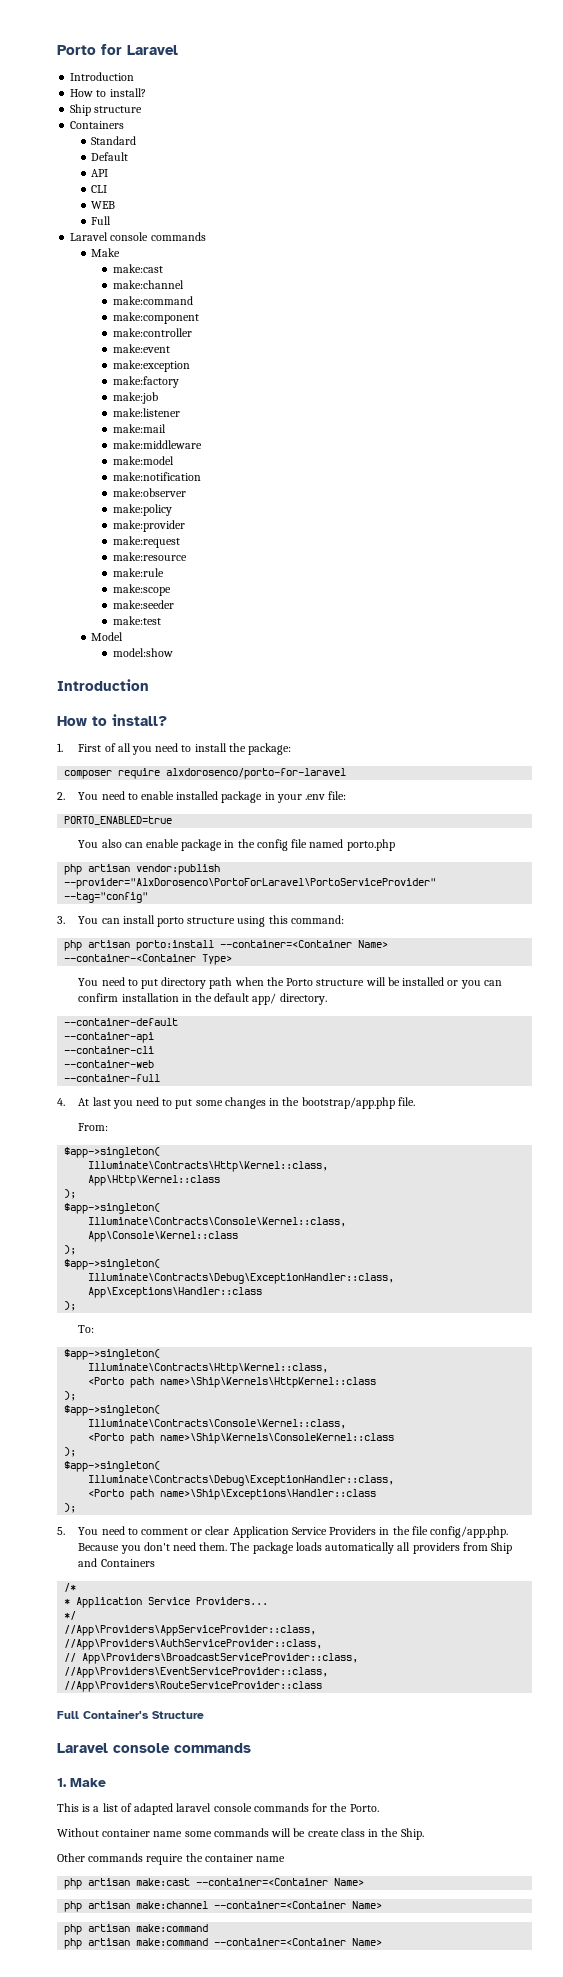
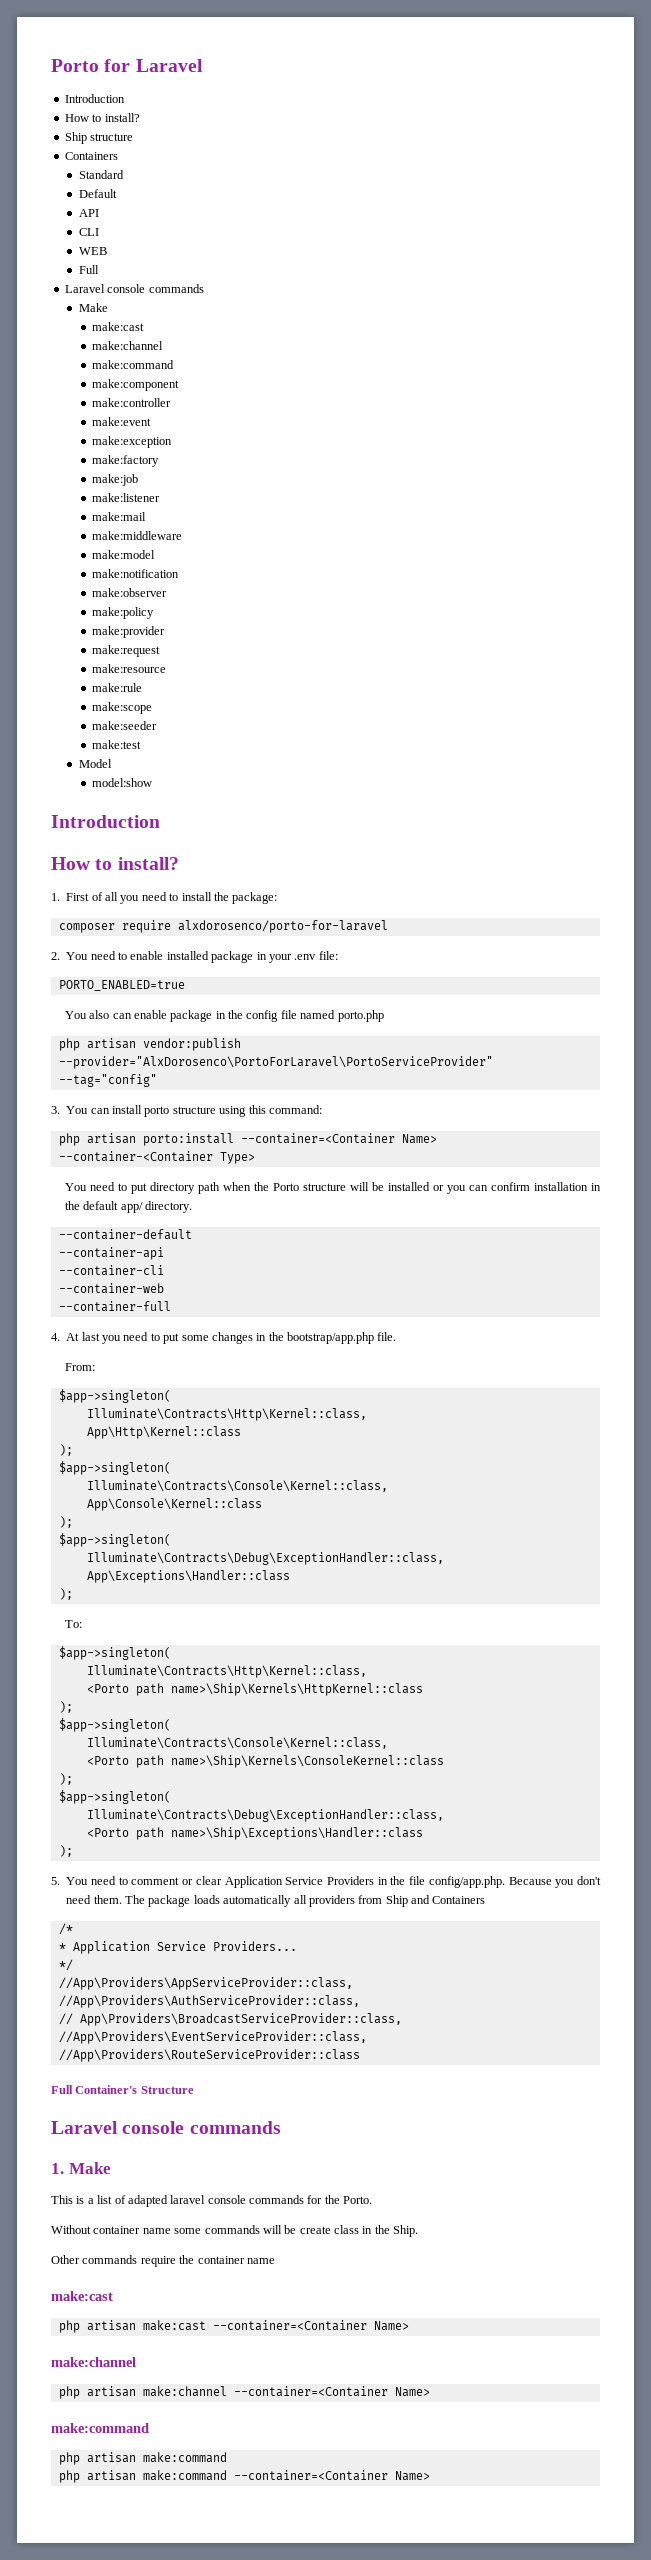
(286, 1859) none -> [51,2291,113,2301] // make:cast
(365, 1882) none -> [51,2357,136,2367] // make:channel
(383, 1905) none -> [51,2423,149,2433] // make:command

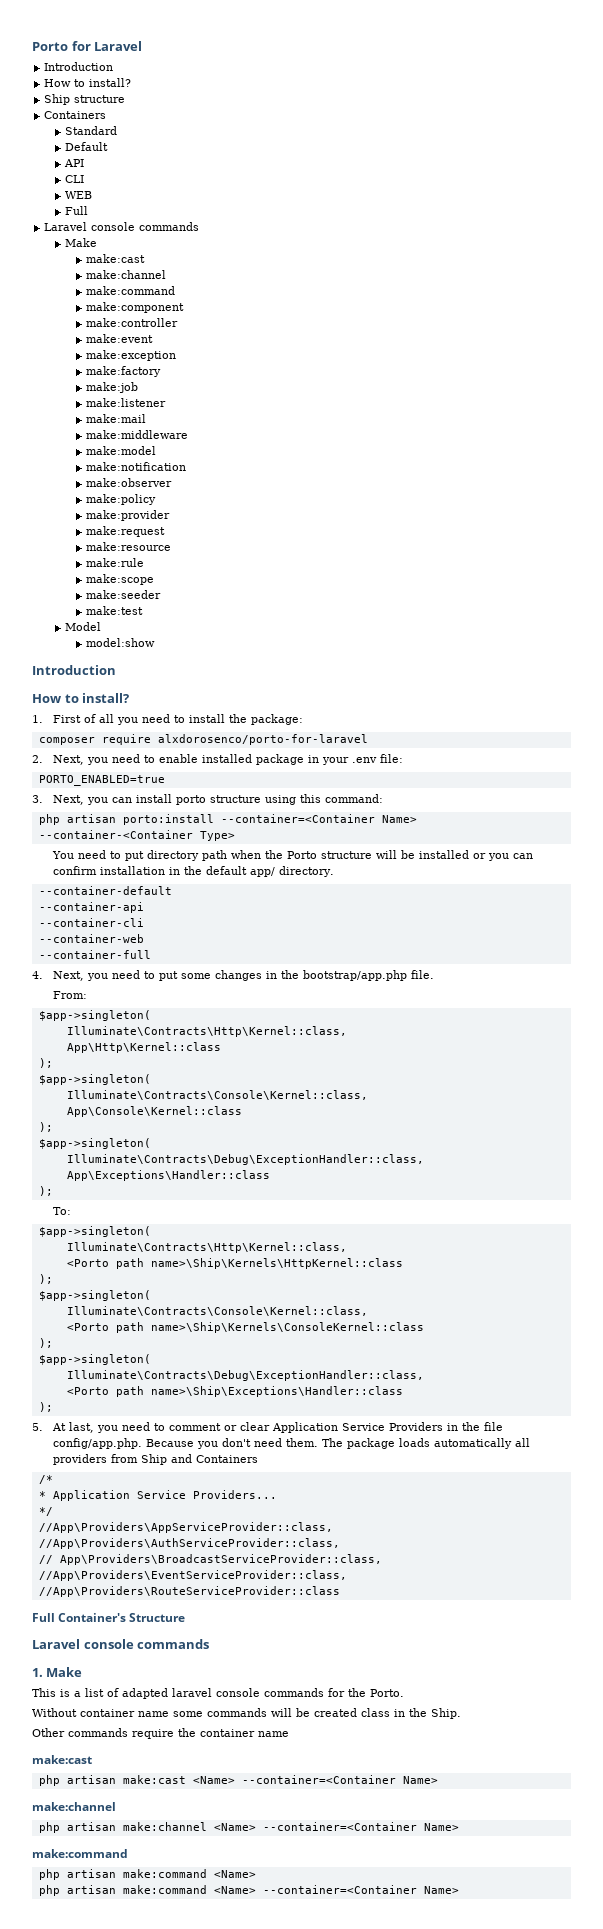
[66,952,89,960] You -> [53,755,109,765] Next, you
[64,1010,384,1022] [58,1038,241,1051] [58,1056,493,1069] [58,1074,157,1087] // You also can enable package in the config file named porto.php // php artisan vendor:publish --provider="AlxDorosenco\PortoForLaravel\PortoServiceProvider" --tag="config" -> (165, 780) none
[66,1106,89,1114] You -> [53,795,109,805] Next, you
[66,1332,100,1341] At last -> [53,971,85,981] Next,
[66,1877,89,1885] You -> [52,1422,119,1433] At last, you
[299,2226,331,2234] create -> [314,1708,357,1717] created
(206, 2325) none -> [192,1776,235,1784] <Name>
(227, 2391) none -> [213,1823,256,1831] <Name>
[58,2470,227,2483] // php artisan make:command -> [213,1870,256,1878] [38,1885,256,1896] <Name> // php artisan make:command <Name>

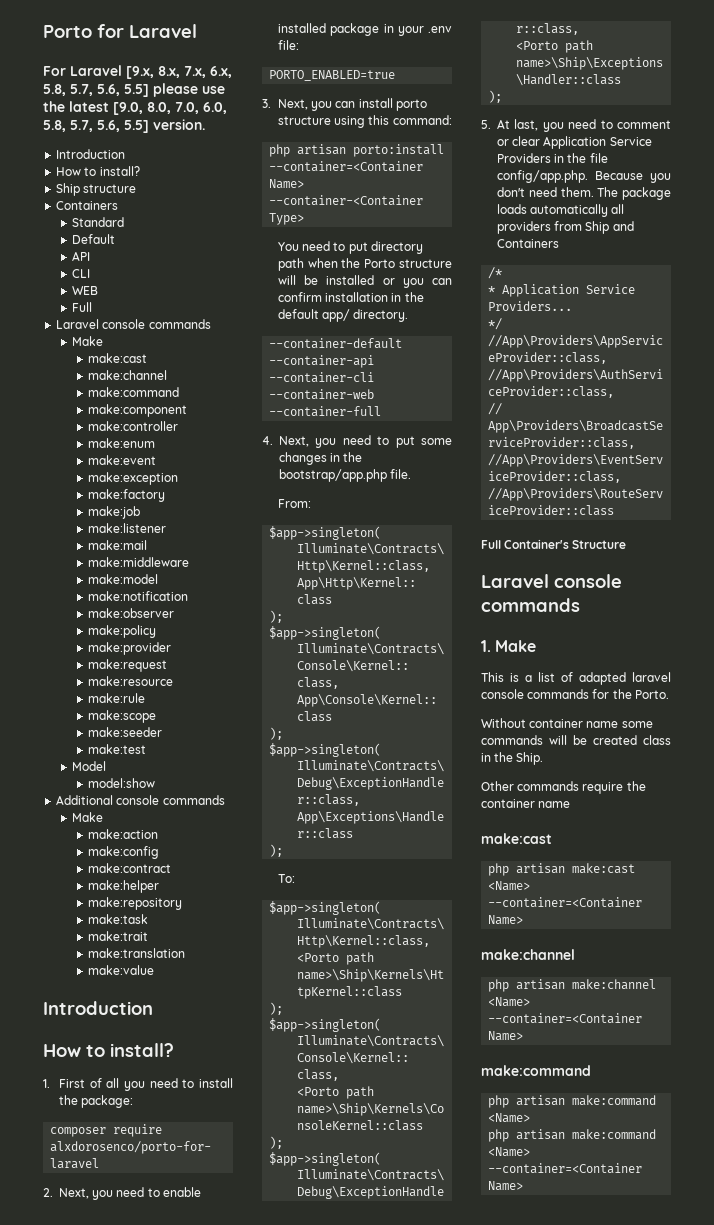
(143, 46) none -> [43,65,232,79] [43,83,225,97] [43,101,227,115] [43,119,205,133] // For Laravel [9.x, 8.x, 7.x, 6.x, 5.8, 5.7, 5.6, 5.5] please use the latest [9.0, 8.0, 7.0, 6.0, 5.8, 5.7, 5.6, 5.5] version.
(179, 322) none -> [88,438,156,448] // make:enum
(156, 642) none -> [56,795,225,805] [72,812,104,822] [88,829,159,839] [88,846,160,859] [88,863,172,873] [88,880,160,893] [88,897,183,910] [88,914,149,924] [88,931,149,941] [88,948,186,958] [88,965,155,975] // Additional console commands // Make // make:action // make:config // make:contract // make:helper // make:repository // make:task // make:trait // make:translation // make:value

